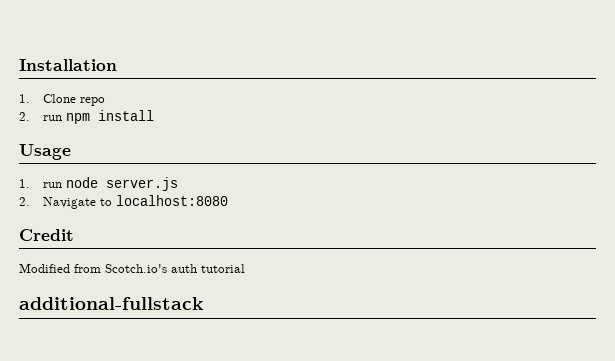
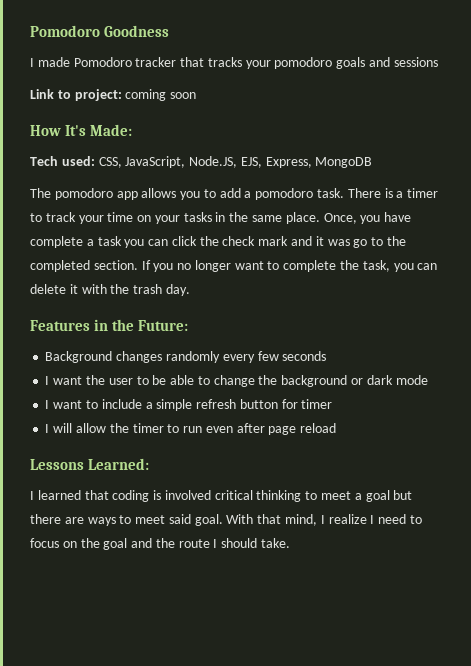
[19,59,117,71] [19,94,106,106] [19,110,155,124] [19,144,71,160] [19,177,179,191] [19,195,229,209] [19,229,74,241] [19,263,245,273] [19,297,204,310] Installation // 1. Clone repo // 2. run npm install // Usage // 1. run node server.js // 2. Navigate to localhost:8080 // Credit // Modified from Scotch.io's auth tutorial // additional-fullstack -> [30,25,170,37] [30,57,438,69] [30,89,197,101] [30,124,133,136] [30,156,373,168] [30,188,439,200] [30,212,412,224] [30,236,406,248] [30,260,438,272] [30,284,190,296] [30,319,189,331] [45,351,327,363] [45,375,428,387] [45,399,333,411] [45,423,337,435] [30,458,150,470] [30,490,413,502] [30,514,422,526] [30,538,291,550] Pomodoro Goodness // I made Pomodoro tracker that tracks your pomodoro goals and sessions // Link to project: coming soon // How It's Made: // Tech used: CSS, JavaScript, Node.JS, EJS, Express, MongoDB // The pomodoro app allows you to add a pomodoro task. There is a timer to track your time on your tasks in the same place. Once, you have complete a task you can click the check mark and it was go to the completed section. If you no longer want to complete the task, you can delete it with the trash day. // Features in the Future: // Background changes randomly every few seconds // I want the user to be able to change the background or dark mode // I want to include a simple refresh button for timer // I will allow the timer to run even after page reload // Lessons Learned: // I learned that coding is involved critical thinking to meet a goal but there are ways to meet said goal. With that mind, I realize I need to focus on the goal and the route I should take.

